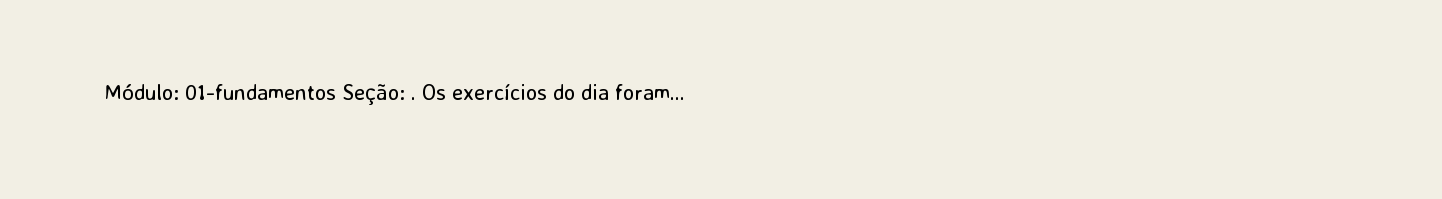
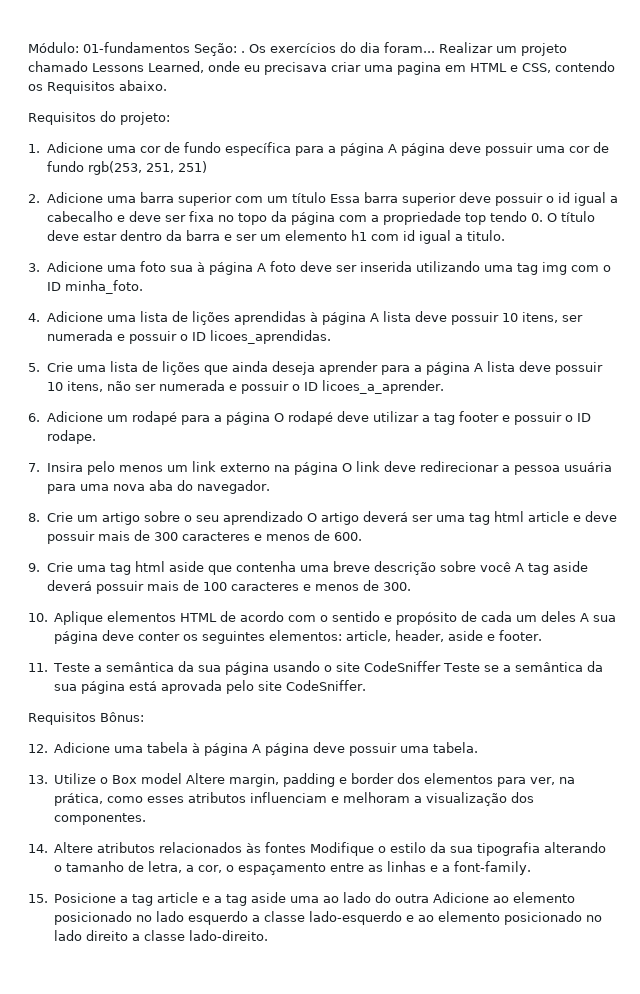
(685, 92) none -> [439,42,567,56] [28,61,615,75] [28,80,167,94] [28,111,170,125] [28,142,609,156] [46,161,207,175] [28,192,618,206] [46,211,595,225] [46,230,505,244] [28,261,611,275] [46,280,143,294] [28,311,583,325] [46,330,331,344] [28,361,603,375] [46,380,444,394] [28,411,591,425] [46,430,96,444] [28,461,612,475] [46,480,270,494] [28,511,617,525] [46,530,362,544] [28,561,588,575] [46,580,411,594] [28,611,617,625] [54,630,543,644] [28,661,604,675] [54,680,367,694] [28,712,144,725] [28,742,479,756] [28,773,576,787] [54,792,535,806] [54,813,147,825] [28,842,607,856] [54,861,532,875] [28,892,576,906] [54,911,603,925] [54,930,269,941] Realizar um projeto chamado Lessons Learned, onde eu precisava criar uma pagina em HTML e CSS, contendo os Requisitos abaixo. // Requisitos do projeto: // 1. Adicione uma cor de fundo específica para a página A página deve possuir uma cor de fundo rgb(253, 251, 251) // 2. Adicione uma barra superior com um título Essa barra superior deve possuir o id igual a cabecalho e deve ser fixa no topo da página com a propriedade top tendo 0. O título deve estar dentro da barra e ser um elemento h1 com id igual a titulo. // 3. Adicione uma foto sua à página A foto deve ser inserida utilizando uma tag img com o ID minha_foto. // 4. Adicione uma lista de lições aprendidas à página A lista deve possuir 10 itens, ser numerada e possuir o ID licoes_aprendidas. // 5. Crie uma lista de lições que ainda deseja aprender para a página A lista deve possuir 10 itens, não ser numerada e possuir o ID licoes_a_aprender. // 6. Adicione um rodapé para a página O rodapé deve utilizar a tag footer e possuir o ID rodape. // 7. Insira pelo menos um link externo na página O link deve redirecionar a pessoa usuária para uma nova aba do navegador. // 8. Crie um artigo sobre o seu aprendizado O artigo deverá ser uma tag html article e deve possuir mais de 300 caracteres e menos de 600. // 9. Crie uma tag html aside que contenha uma breve descrição sobre você A tag aside deverá possuir mais de 100 caracteres e menos de 300. // 10. Aplique elementos HTML de acordo com o sentido e propósito de cada um deles A sua página deve conter os seguintes elementos: article, header, aside e footer. // 11. Teste a semântica da sua página usando o site CodeSniffer Teste se a semântica da sua página está aprovada pelo site CodeSniffer. // Requisitos Bônus: // 12. Adicione uma tabela à página A página deve possuir uma tabela. // 13. Utilize o Box model Altere margin, padding e border dos elementos para ver, na prática, como esses atributos influenciam e melhoram a visualização dos componentes. // 14. Altere atributos relacionados às fontes Modifique o estilo da sua tipografia alterando o tamanho de letra, a cor, o espaçamento entre as linhas e a font-family. // 15. Posicione a tag article e a tag aside uma ao lado do outra Adicione ao elemento posicionado no lado esquerdo a classe lado-esquerdo e ao elemento posicionado no lado direito a classe lado-direito.

